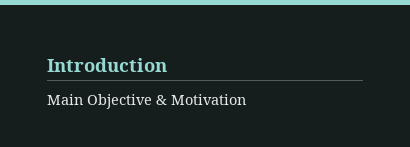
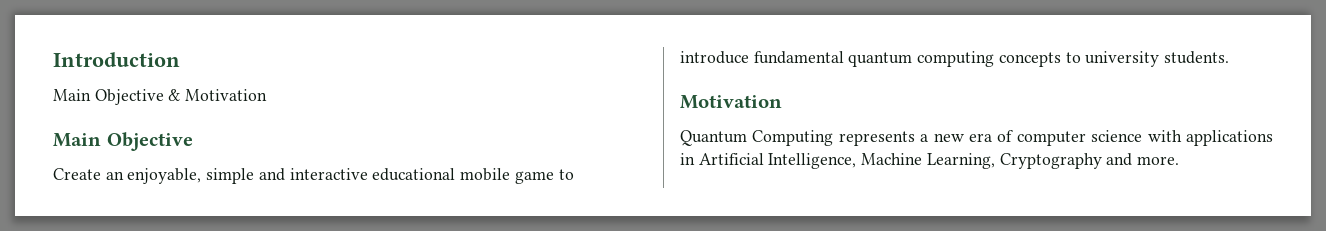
(246, 99) none -> [53,132,193,151] [53,168,574,184] [680,51,1230,67] [680,95,782,109] [680,130,1273,146] [680,153,1180,169] // Main Objective // Create an enjoyable, simple and interactive educational mobile game to introduce fundamental quantum computing concepts to university students. // Motivation // Quantum Computing represents a new era of computer science with applications in Artificial Intelligence, Machine Learning, Cryptography and more.

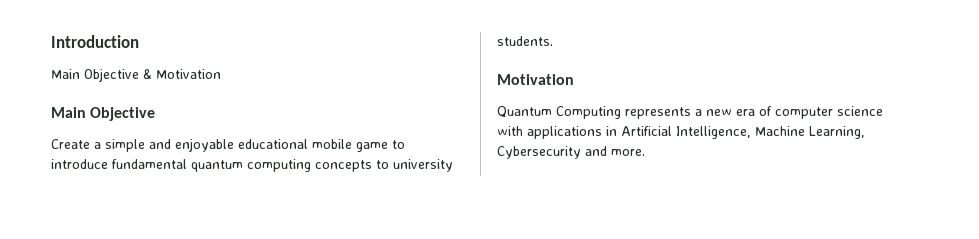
[105,168,202,184] an enjoyable, -> [94,142,101,149] a
[289,168,368,180] interactive -> [175,138,234,152] enjoyable
[999,153,1102,169] Cryptography -> [497,146,581,159] Cybersecurity

